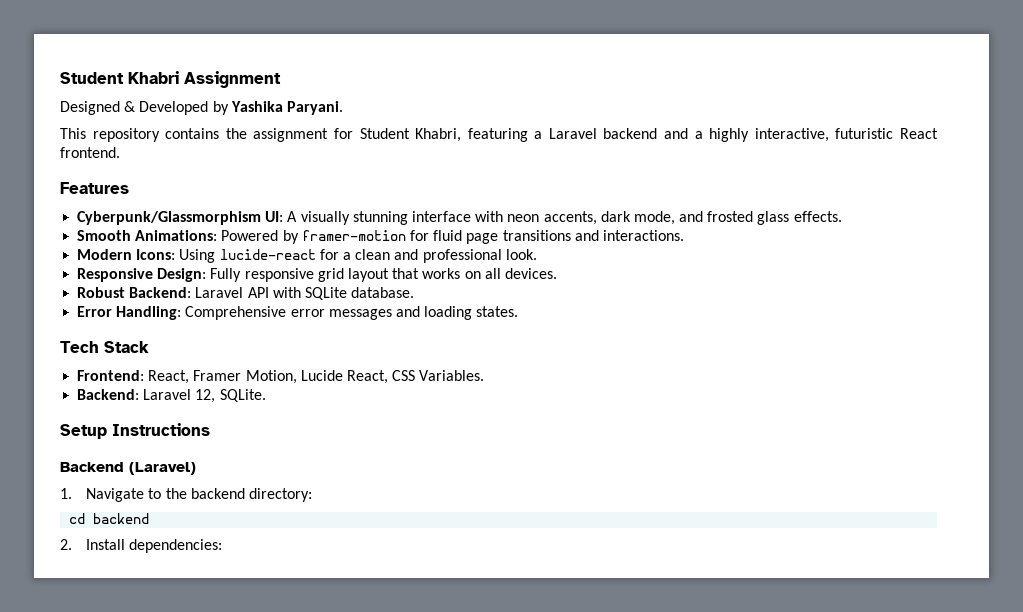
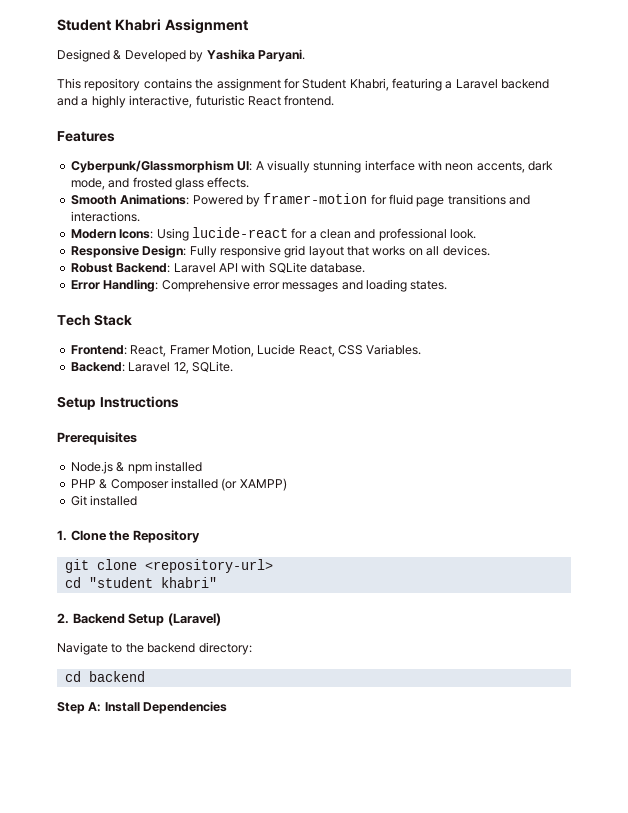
[60,462,124,472] Backend -> [57,432,137,445] [70,461,202,474] [70,478,287,491] [70,495,138,506] [57,530,200,543] [64,559,273,573] [64,577,217,588] [57,613,165,626] Prerequisites // Node.js & npm installed // PHP & Composer installed (or XAMPP) // Git installed // 1. Clone the Repository // git clone <repository-url> // cd "student khabri" // 2. Backend Setup
[60,488,72,499] 1. -> (221, 619) none
[60,539,223,553] 2. Install dependencies: -> [57,701,228,714] Step A: Install Dependencies

